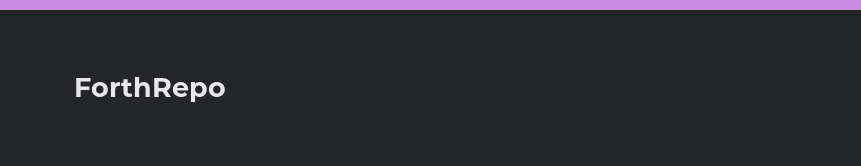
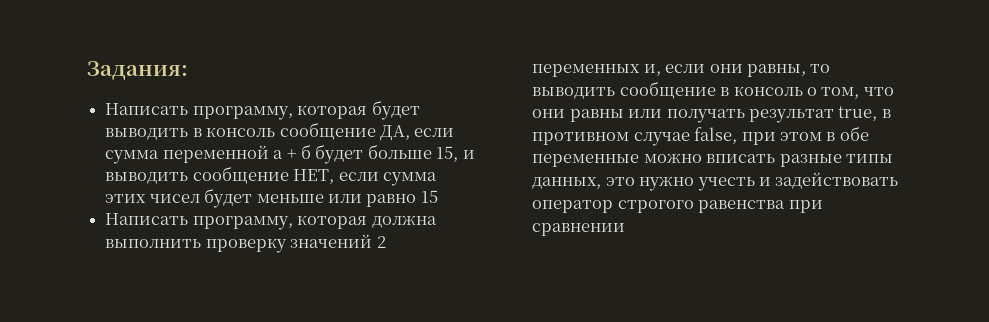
[74,77,226,102] ForthRepo -> [87,61,188,80] [105,100,420,120] [105,122,455,141] [105,144,475,164] [105,166,437,186] [105,188,438,208] [105,213,437,230] [105,234,386,253] [532,64,831,77] [532,81,894,99] [532,106,891,123] [532,126,869,146] [532,153,893,167] [532,172,899,191] [532,200,823,213] [532,223,626,236] Задания: // Написать программу, которая будет выводить в консоль сообщение ДА, если сумма переменной а + б будет больше 15, и выводить сообщение НЕТ, если сумма этих чисел будет меньше или равно 15 // Написать программу, которая должна выполнить проверку значений 2 переменных и, если они равны, то выводить сообщение в консоль о том, что они равны или получать результат true, в противном случае false, при этом в обе переменные можно вписать разные типы данных, это нужно учесть и задействовать оператор строгого равенства при сравнении

